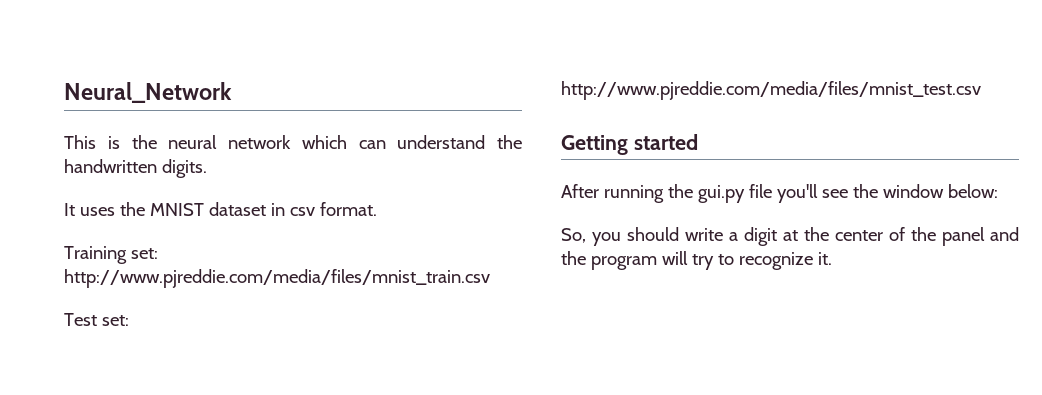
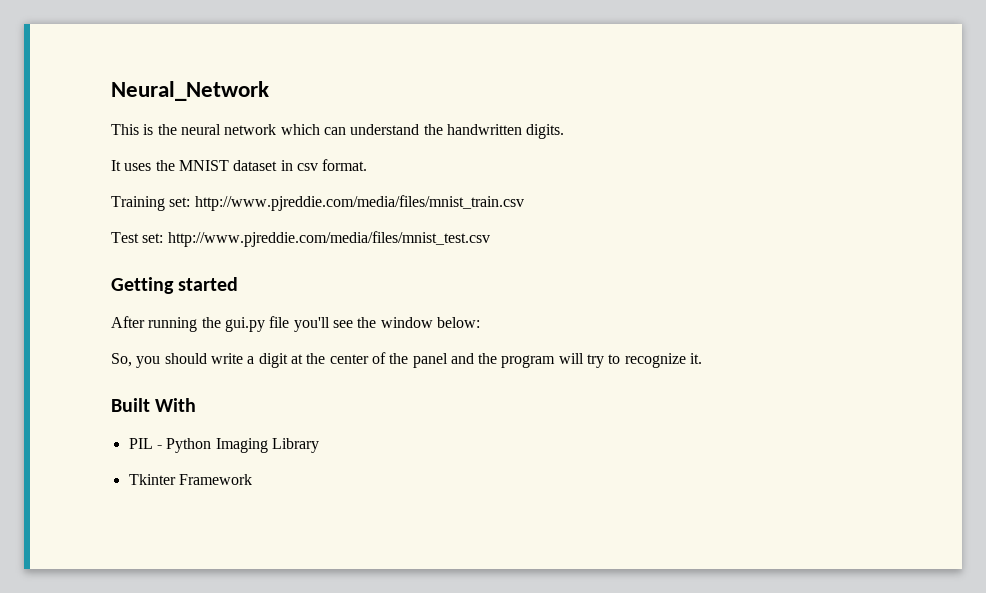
(832, 258) none -> [111,398,197,412] [128,438,319,453] [128,474,252,485] // Built With // PIL - Python Imaging Library // Tkinter Framework

